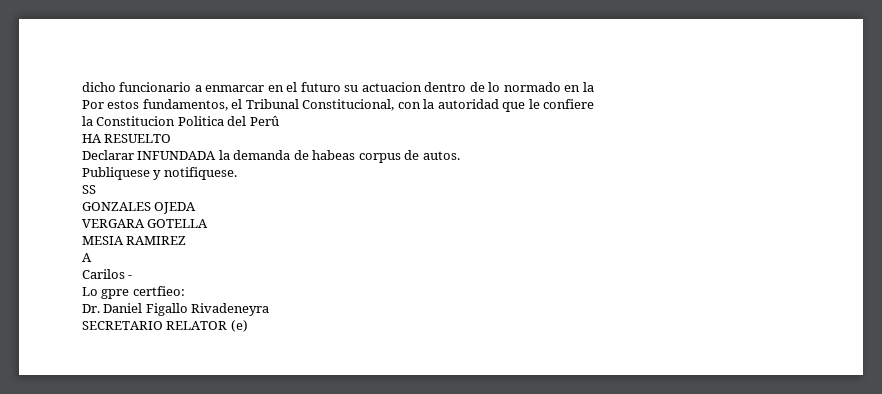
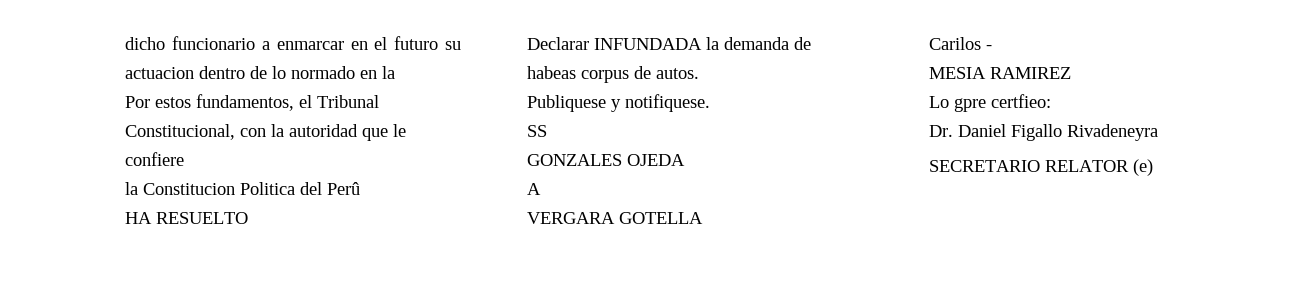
(197, 208) none -> [527,183,542,195] // A
(209, 223) none -> [929,37,993,50] // Carilos -
[81,253,92,262] [81,269,133,279] // A // Carilos - -> (1072, 73) none

